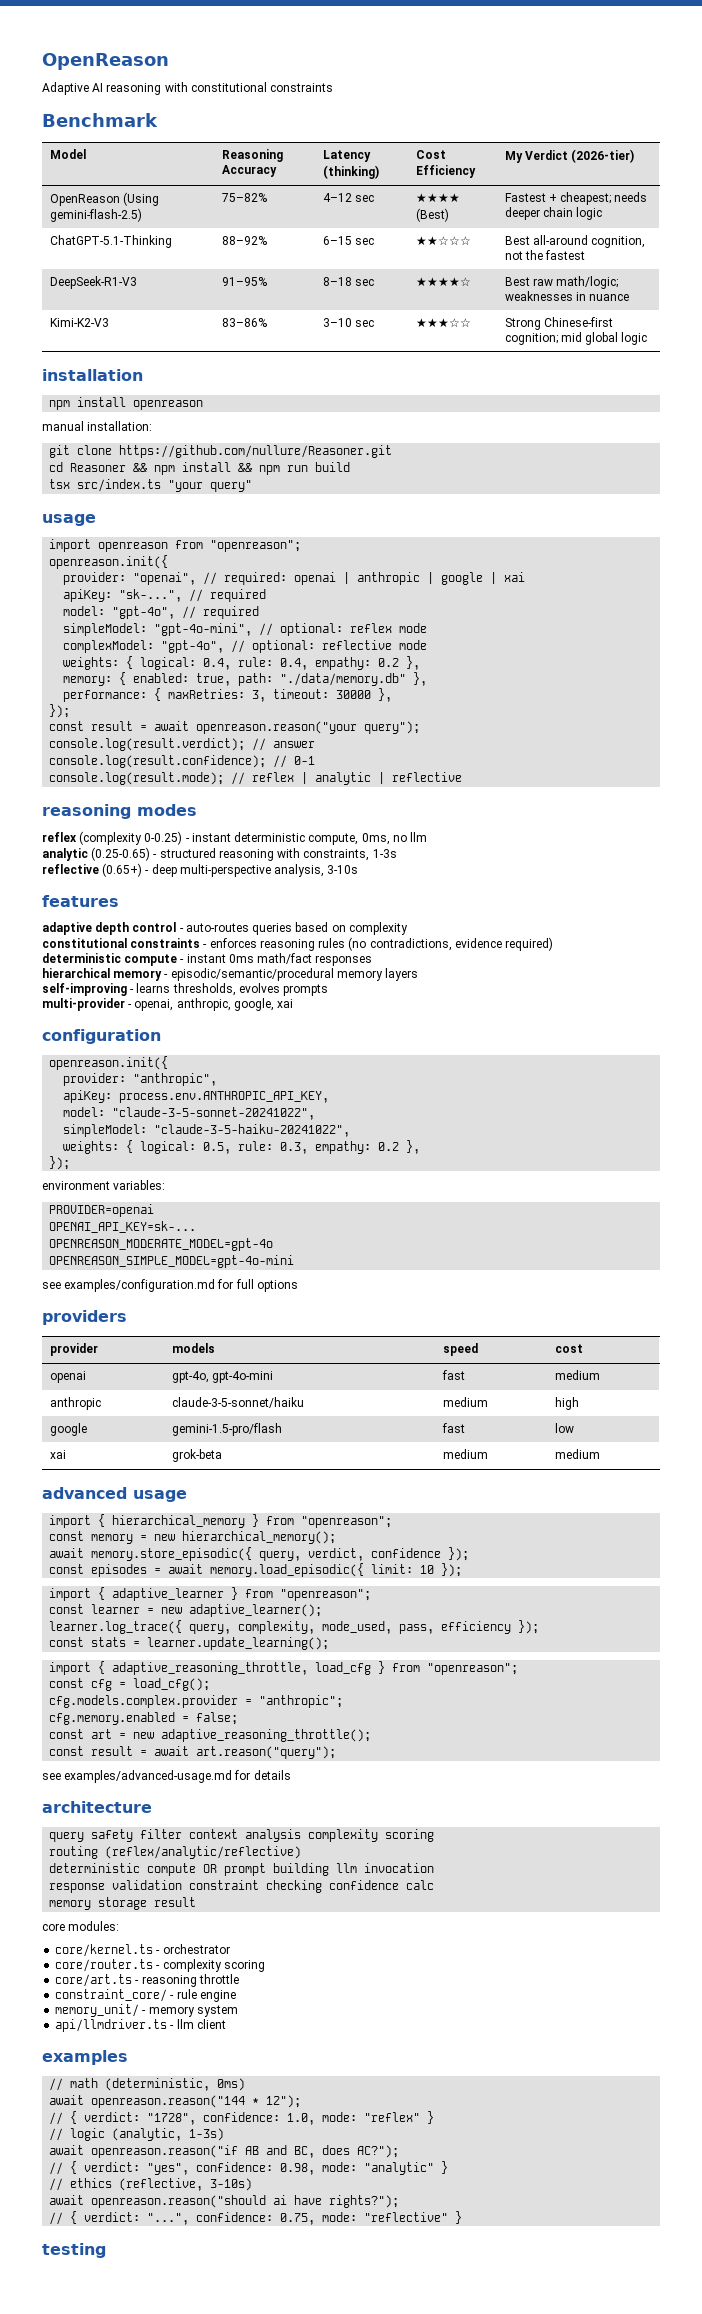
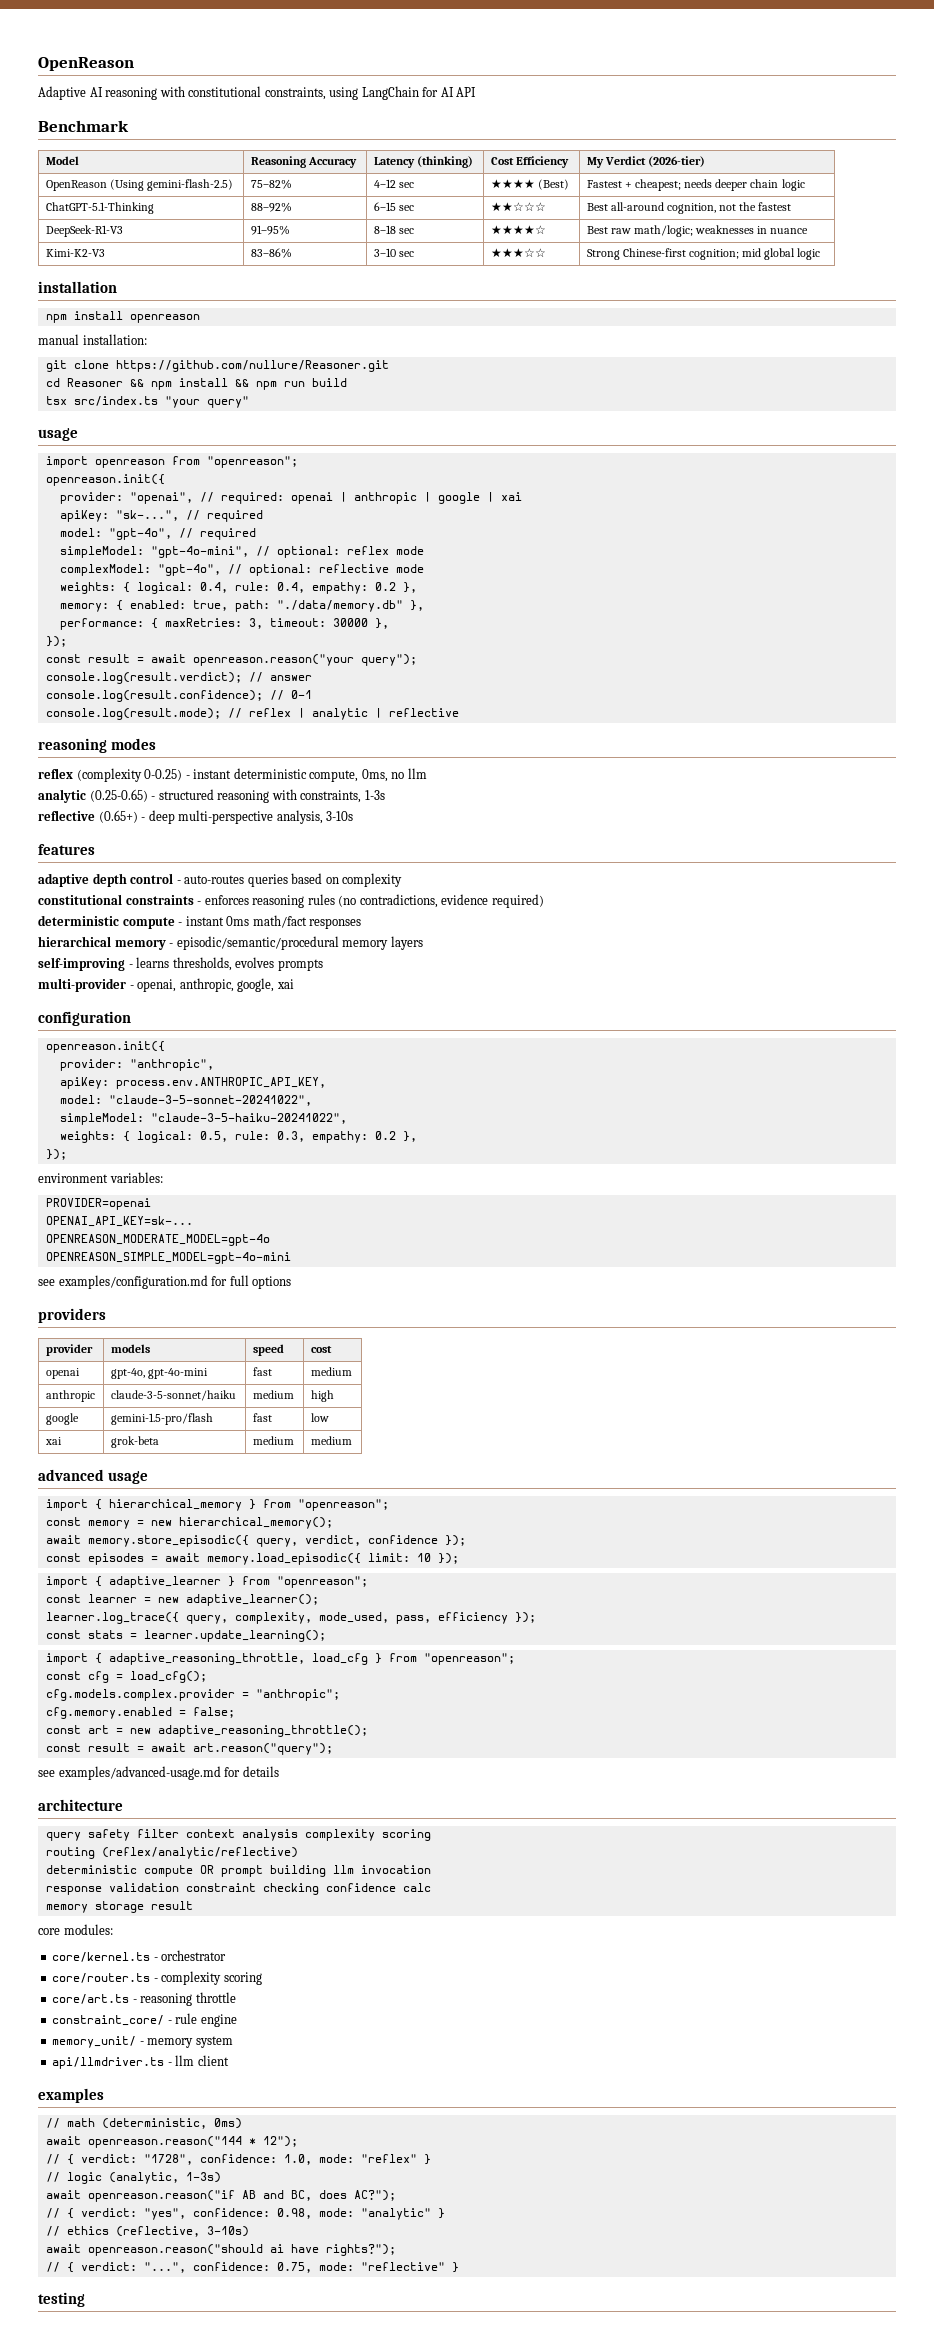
[270,83,334,92] constraints -> [264,86,477,100] constraints, using LangChain for AI API

